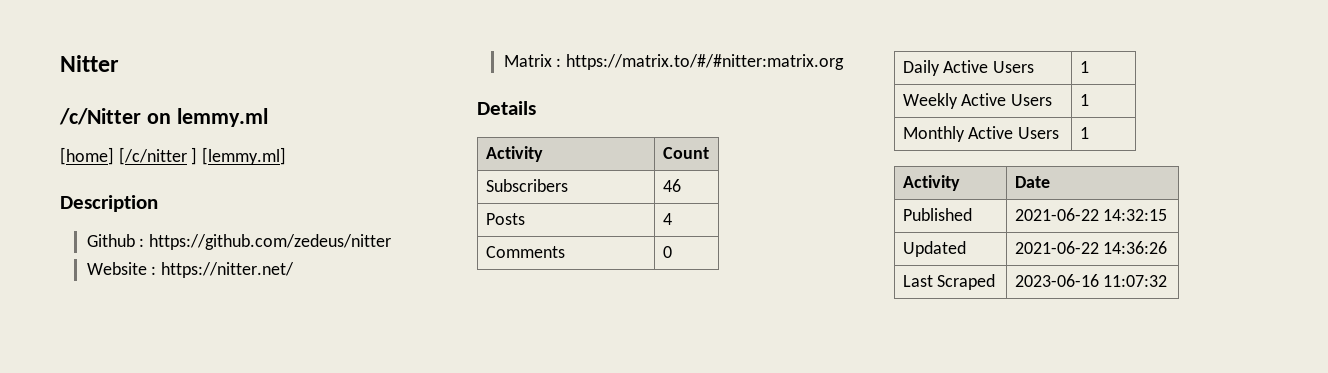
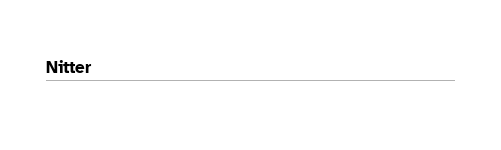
[59,108,268,127] [60,147,287,165] [60,195,158,212] [86,234,391,250] [86,262,294,278] [503,54,844,70] [477,101,536,115] [485,146,543,162] [662,147,709,159] [485,179,568,192] [662,179,681,192] [485,213,525,225] [662,213,672,225] [485,246,565,258] [662,246,672,258] [902,60,1034,76] [1079,61,1089,73] [902,93,1052,109] [1079,94,1089,106] [902,126,1059,142] [1079,127,1089,139] [902,175,960,191] [1014,176,1050,188] [902,208,972,221] [1014,208,1168,221] [902,241,966,257] [1014,241,1168,254] [902,274,996,290] [1014,274,1168,287] // /c/Nitter on lemmy.ml // [home] [/c/nitter ] [lemmy.ml] // Description // Github : https://github.com/zedeus/nitter // Website : https://nitter.net/ // Matrix : https://matrix.to/#/#nitter:matrix.org // Details // Activity | Count // Subscribers | 46 // Posts | 4 // Comments | 0 // Daily Active Users | 1 // Weekly Active Users | 1 // Monthly Active Users | 1 // Activity | Date // Published | 2021-06-22 14:32:15 // Updated | 2021-06-22 14:36:26 // Last Scraped | 2023-06-16 11:07:32 -> (92, 66) none

